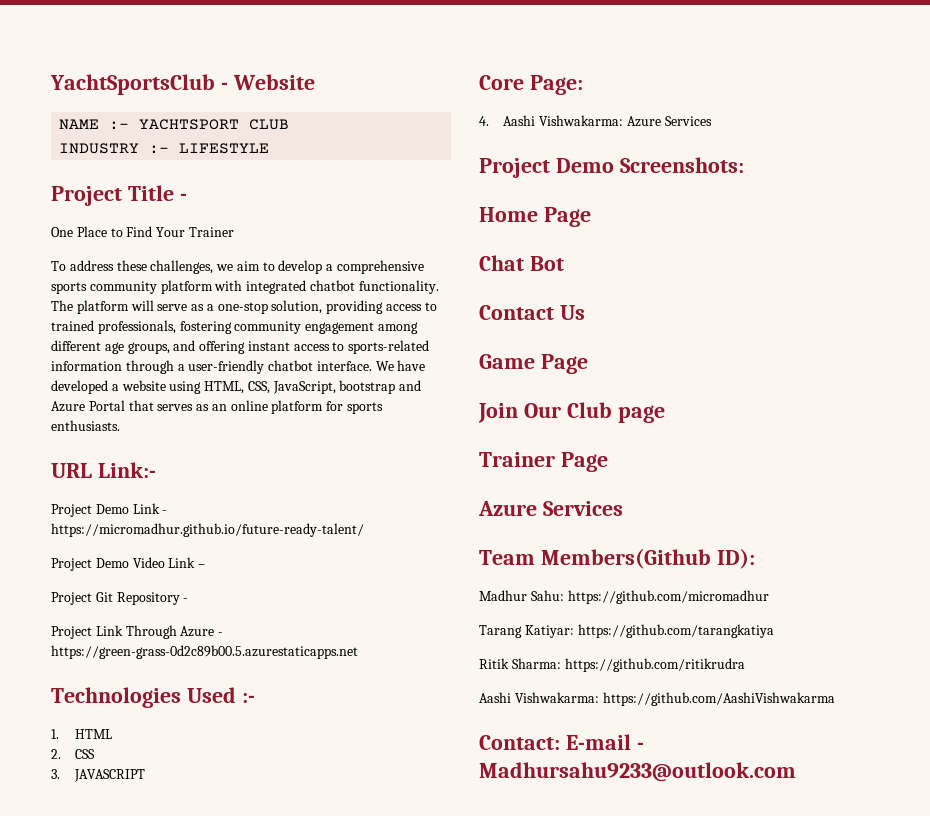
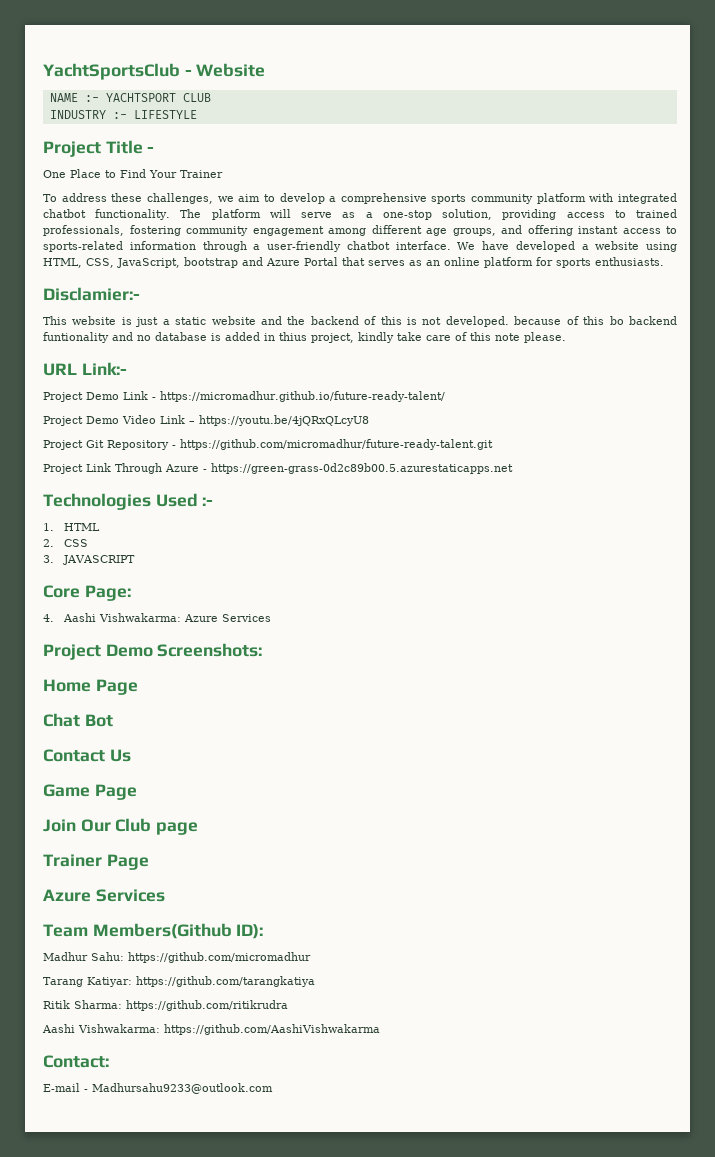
(120, 425) none -> [43,287,140,301] [43,316,678,327] [43,332,566,343] // Disclamier:- // This website is just a static website and the backend of this is not developed. because of this bo backend funtionality and no database is added in thius project, kindly take care of this note please.
(206, 566) none -> [199,415,369,426] https://youtu.be/4jQRxQLcyU8
(189, 600) none -> [180,439,493,450] https://github.com/micromadhur/future-ready-talent.git
(560, 742) none -> (109, 1061) //

